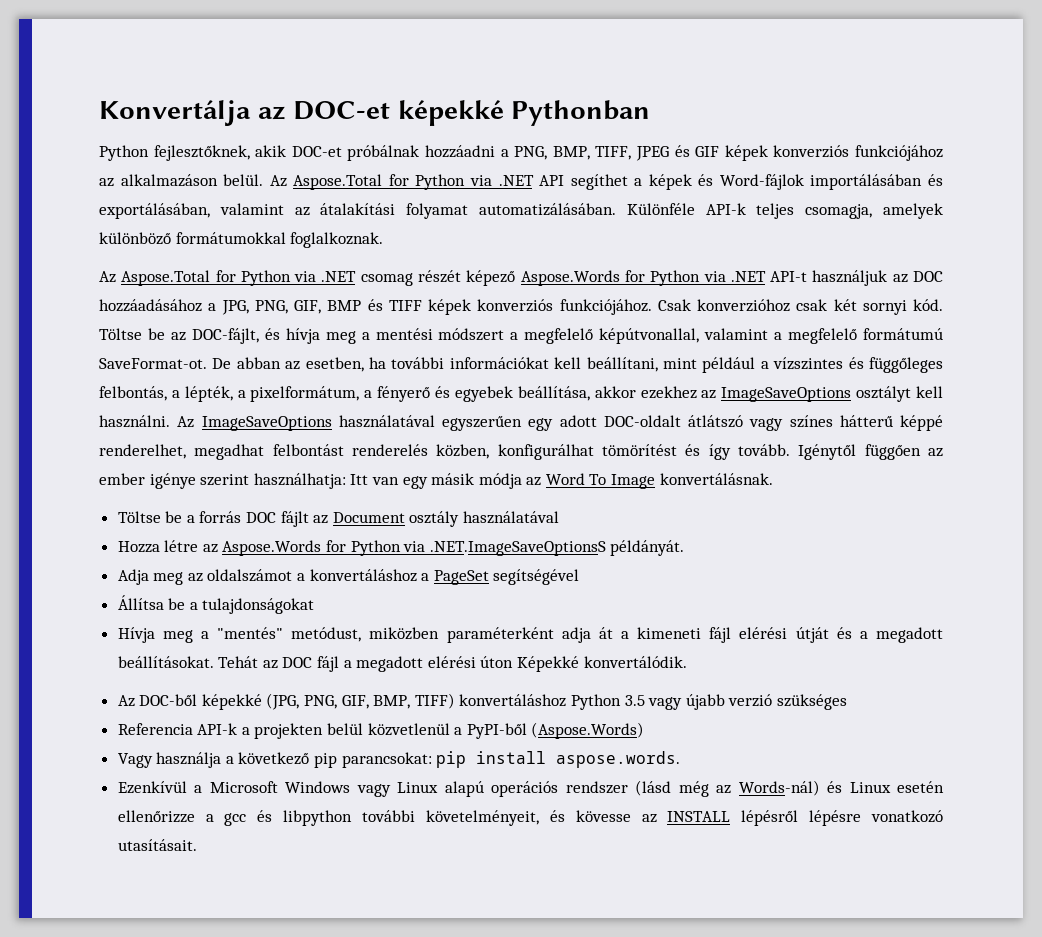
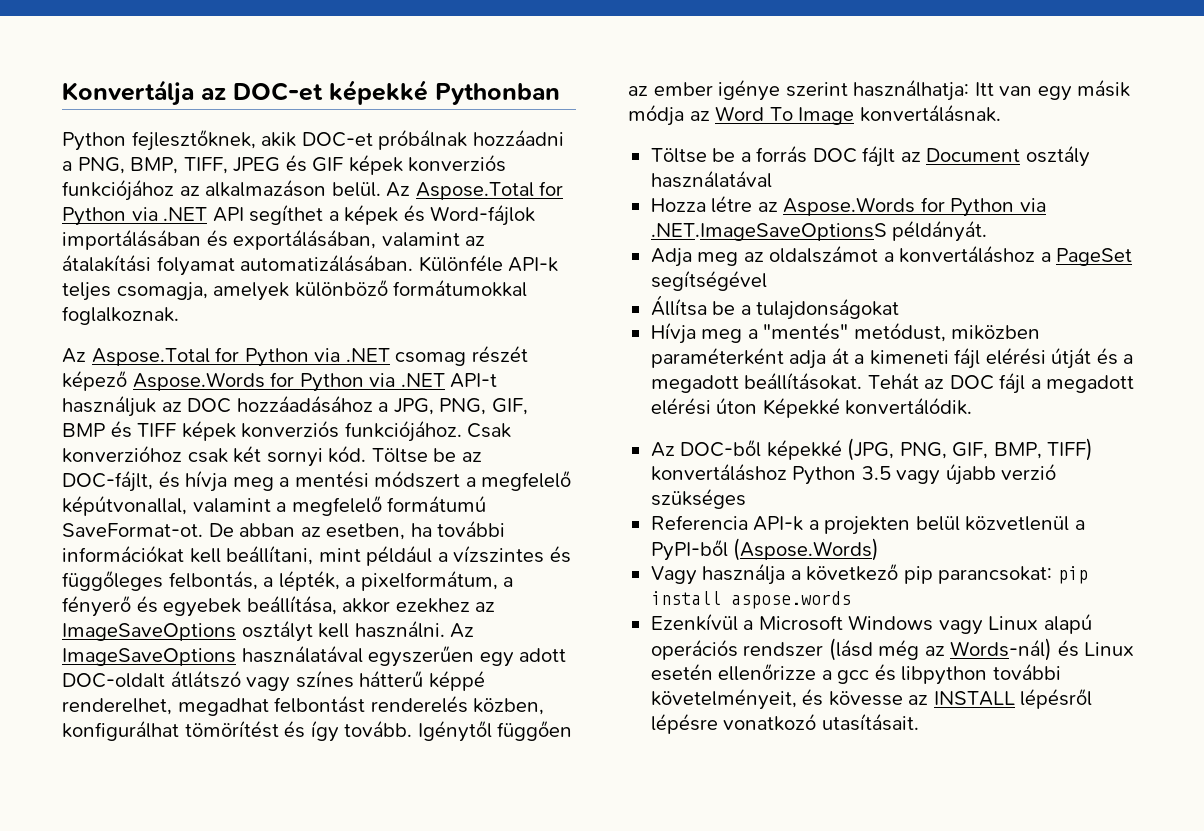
[556,751,681,768] aspose.words. -> [730,591,851,609] aspose.words

